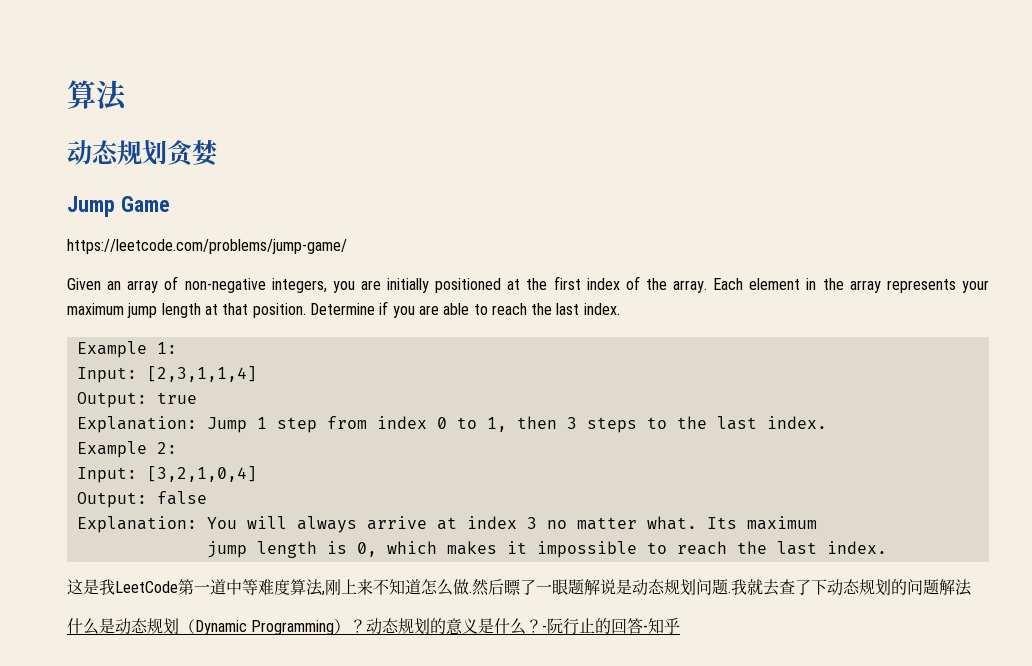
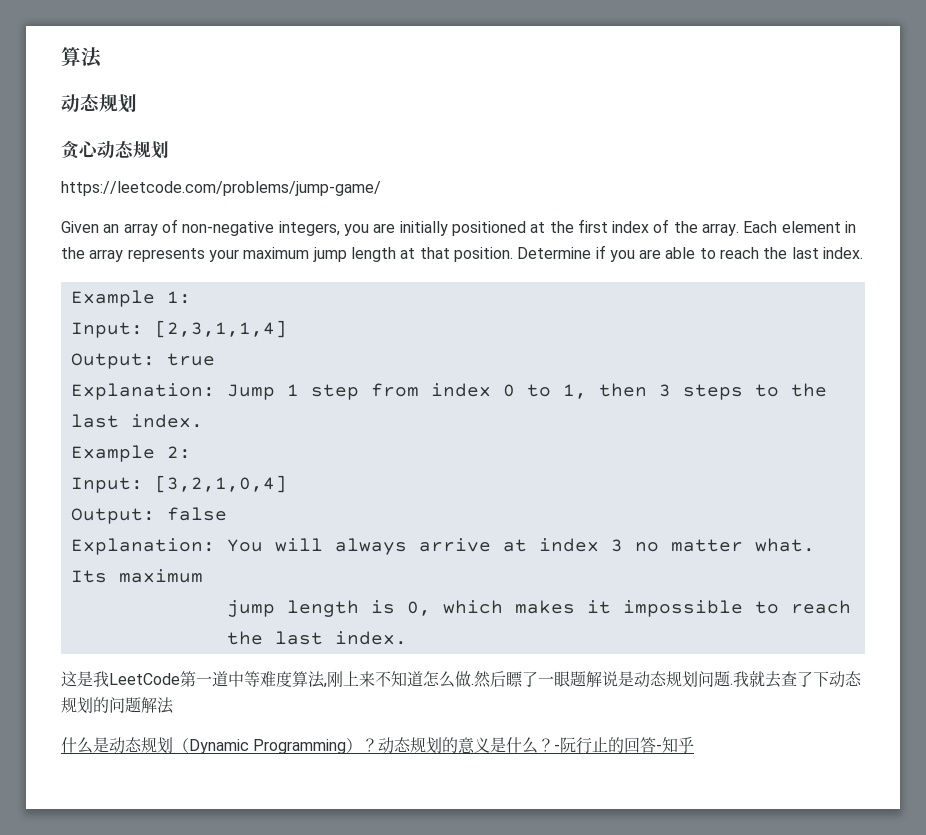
[167,140,218,166] [67,196,170,217] 贪婪 // Jump Game -> [61,140,169,159] // 贪心动态规划

